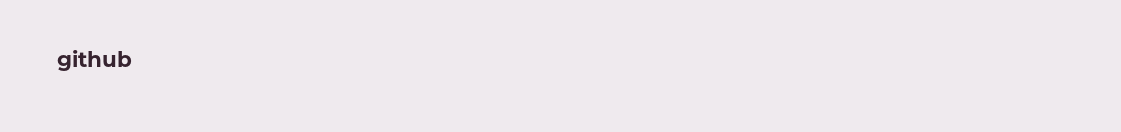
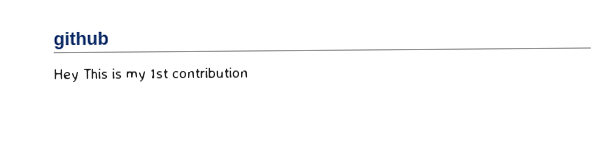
(132, 60) none -> [53,67,249,83] // Hey This is my 1st contribution

